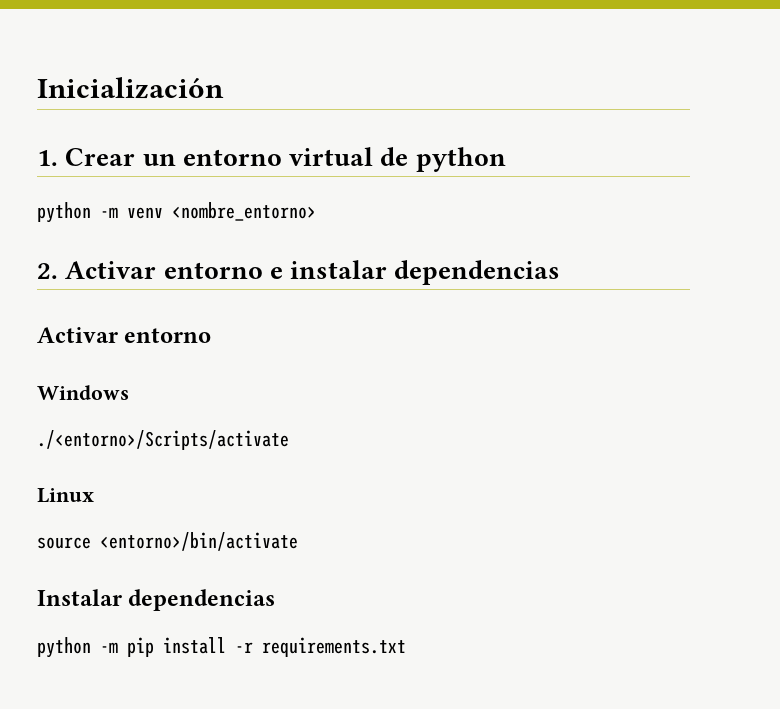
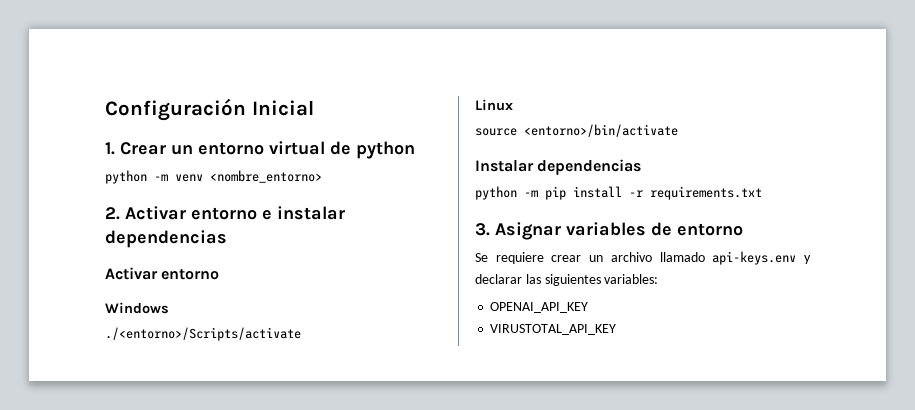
[37,77,224,99] Inicialización -> [105,98,314,121] Configuración Inicial
(406, 647) none -> [475,222,743,240] [475,251,811,265] [475,274,659,286] [490,302,589,313] [490,324,617,335] // 3. Asignar variables de entorno // Se requiere crear un archivo llamado api-keys.env y declarar las siguientes variables: // OPENAI_API_KEY // VIRUSTOTAL_API_KEY

